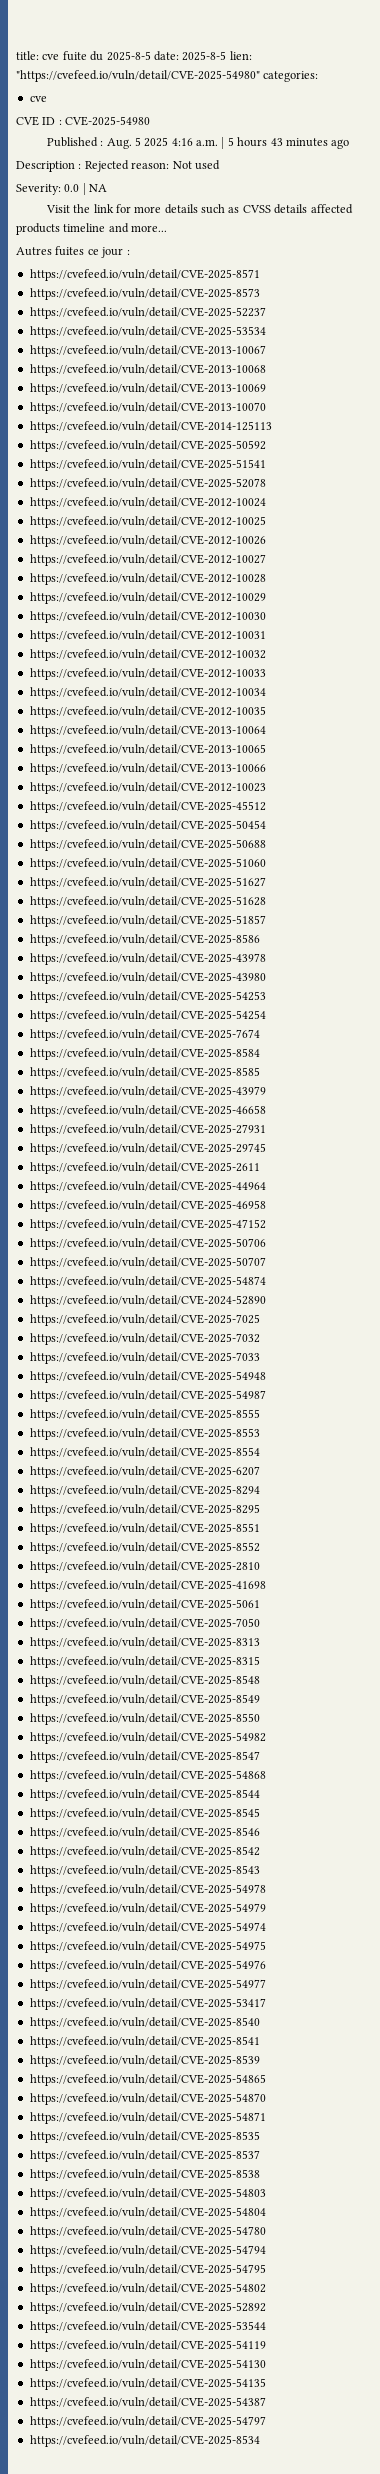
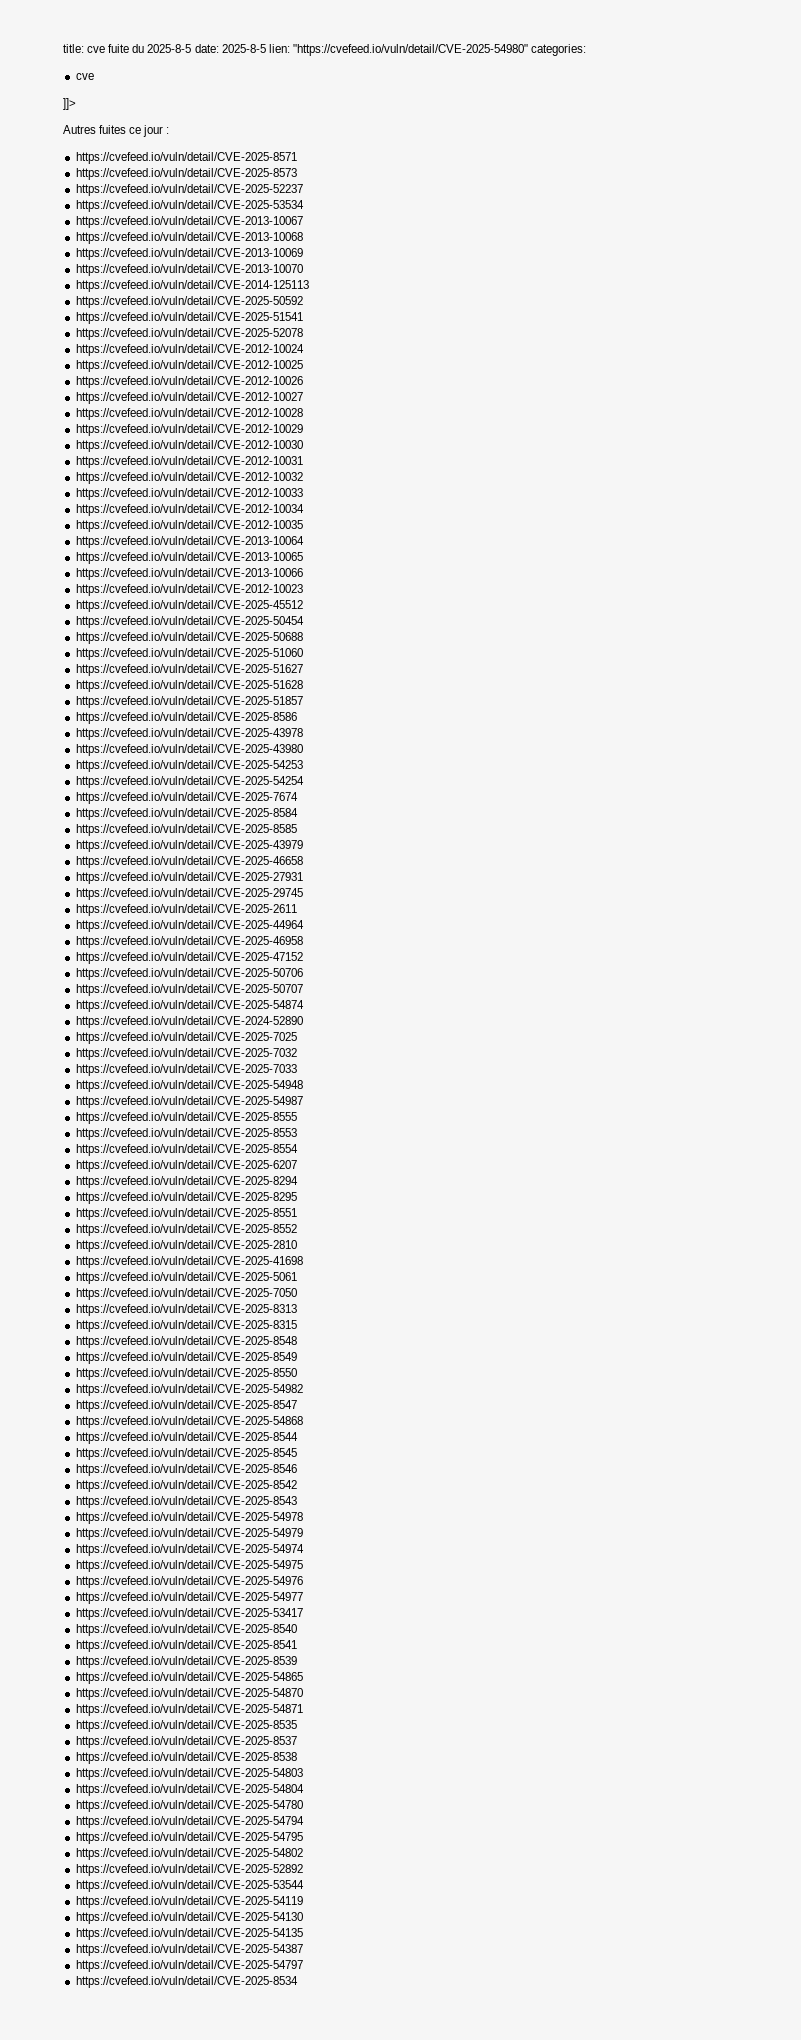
[16,116,151,126] [46,137,350,149] [16,160,220,172] [16,183,108,195] [45,204,353,214] [16,223,168,235] CVE ID : CVE-2025-54980 // Published : Aug. 5 2025 4:16 a.m. | 5 hours 43 minutes ago // Description : Rejected reason: Not used // Severity: 0.0 | NA // Visit the link for more details such as CVSS details affected products timeline and more... -> [63,98,76,110] ]]>

